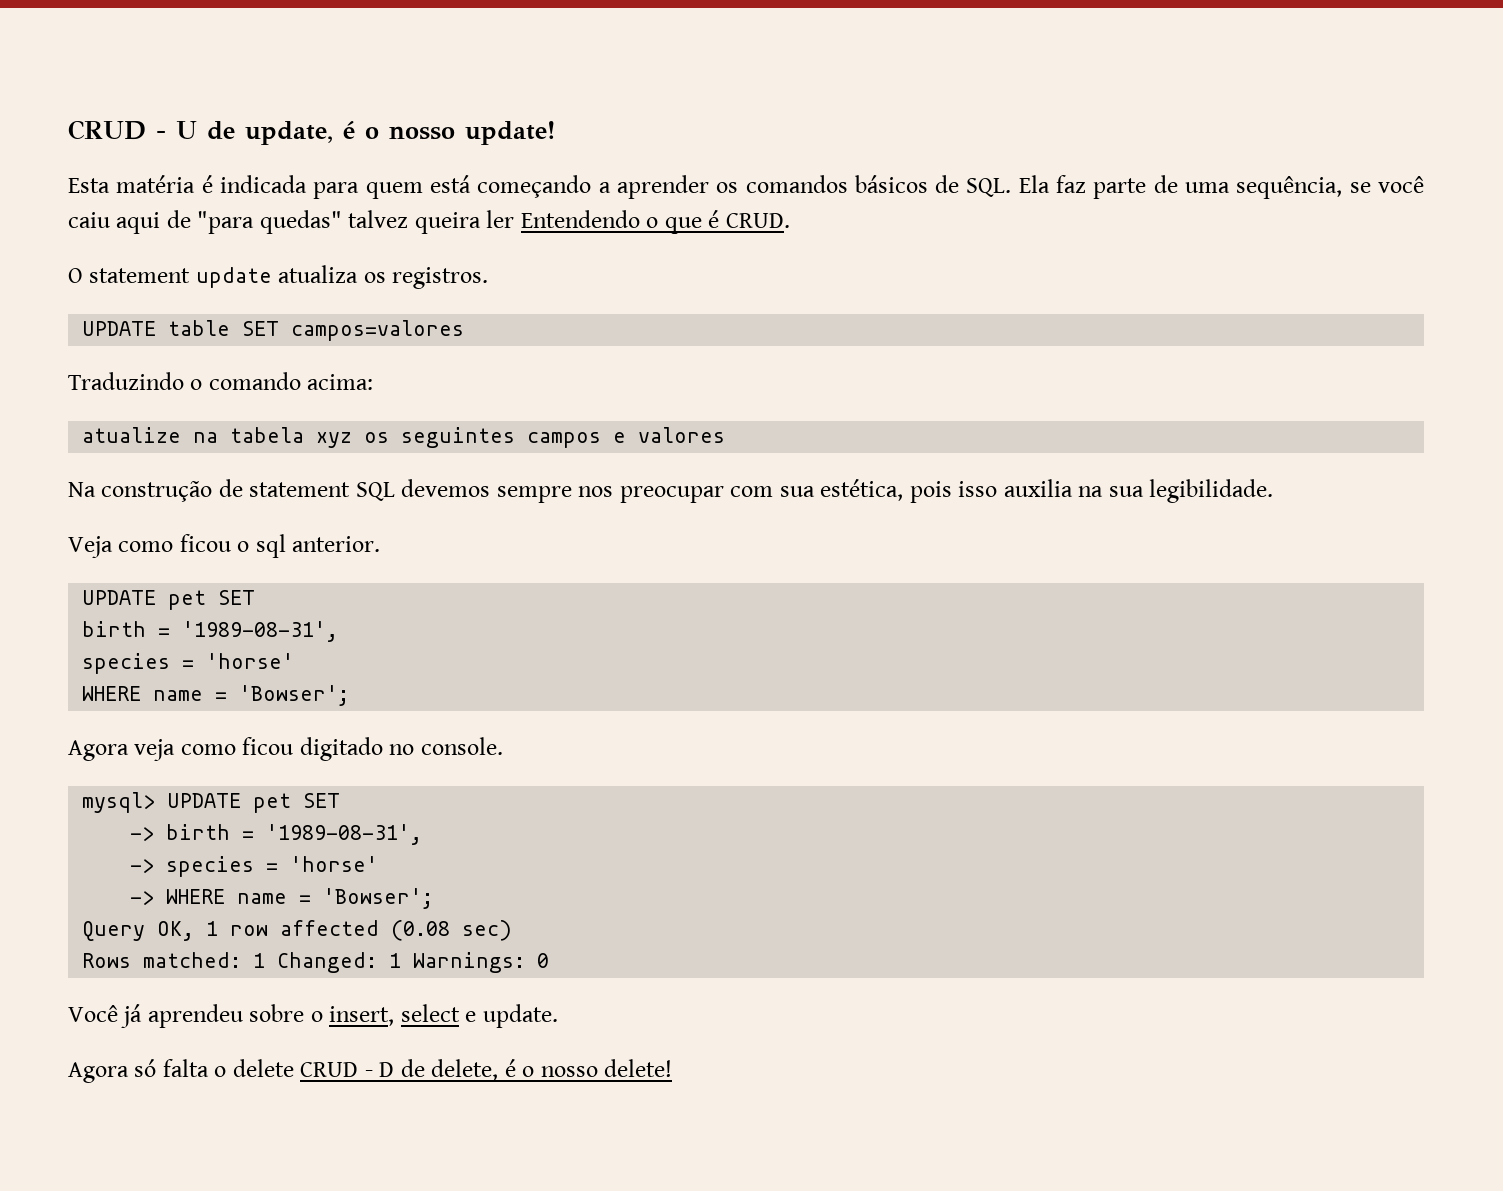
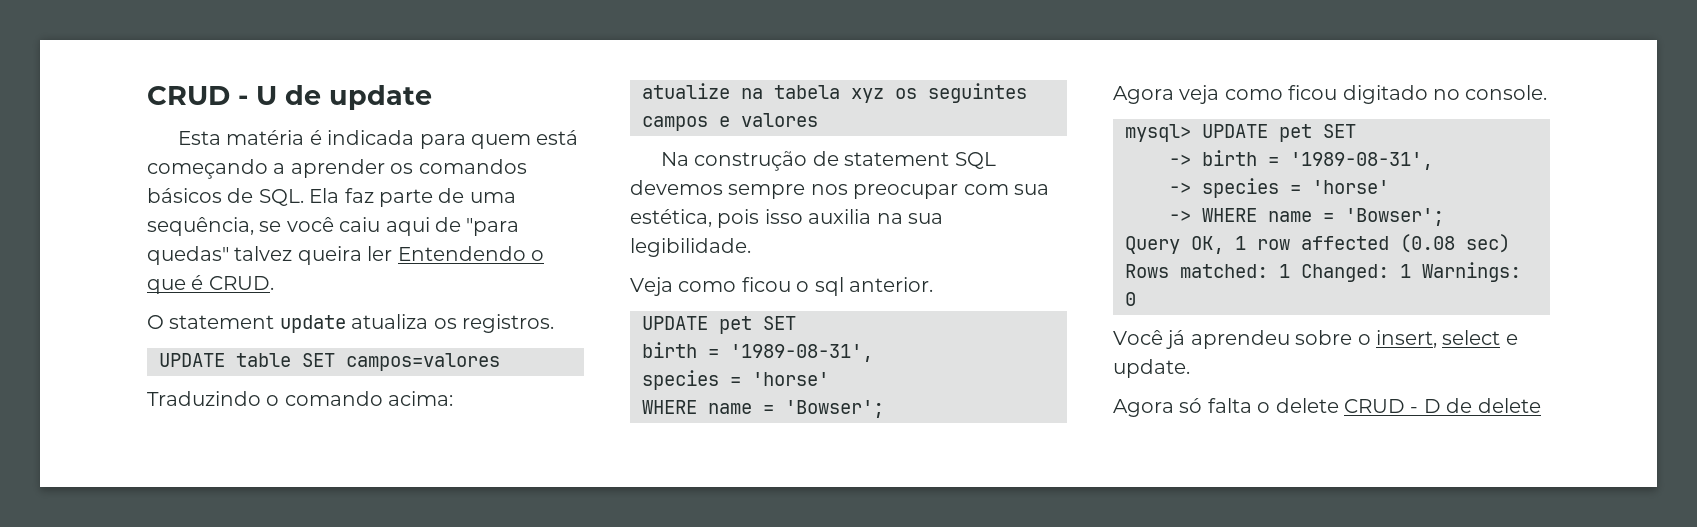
[245,121,556,145] update, é o nosso update! -> [329,85,432,110] update
[431,1059,673,1081] delete, é o nosso delete! -> [1477,398,1541,413] delete

